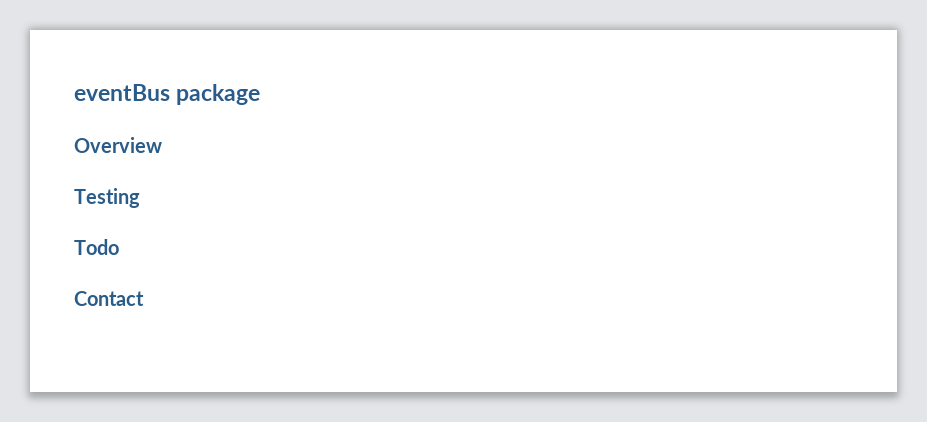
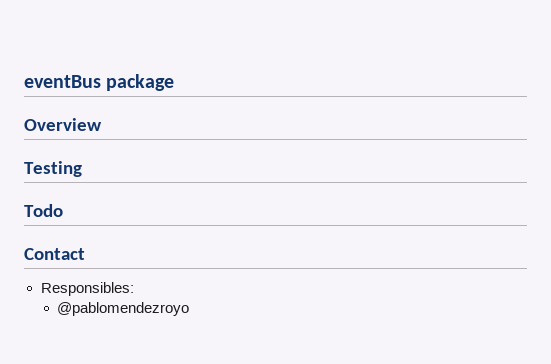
(144, 298) none -> [40,282,134,296] [57,302,190,316] // Responsibles: // @pablomendezroyo

